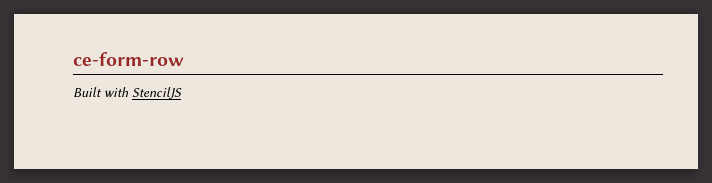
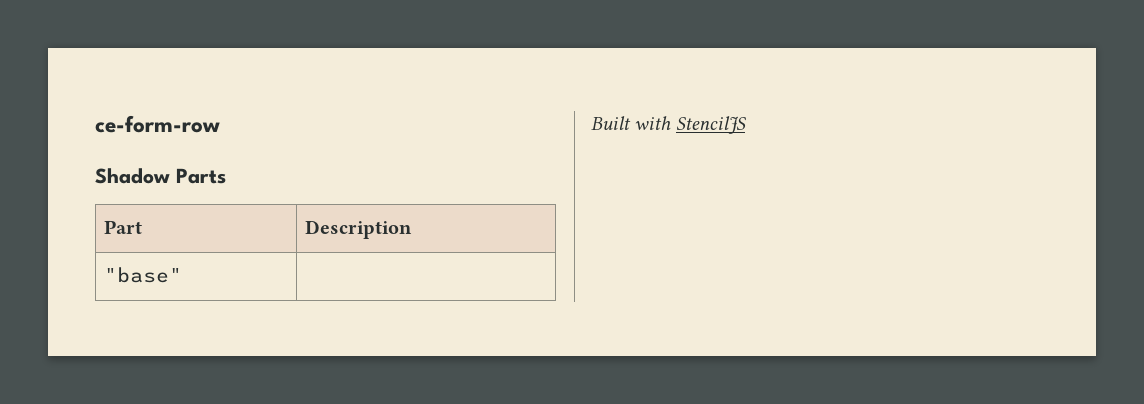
(184, 59) none -> [95,168,226,184] [104,220,143,234] [305,220,413,239] [104,267,183,283] // Shadow Parts // Part | Description // "base" |

